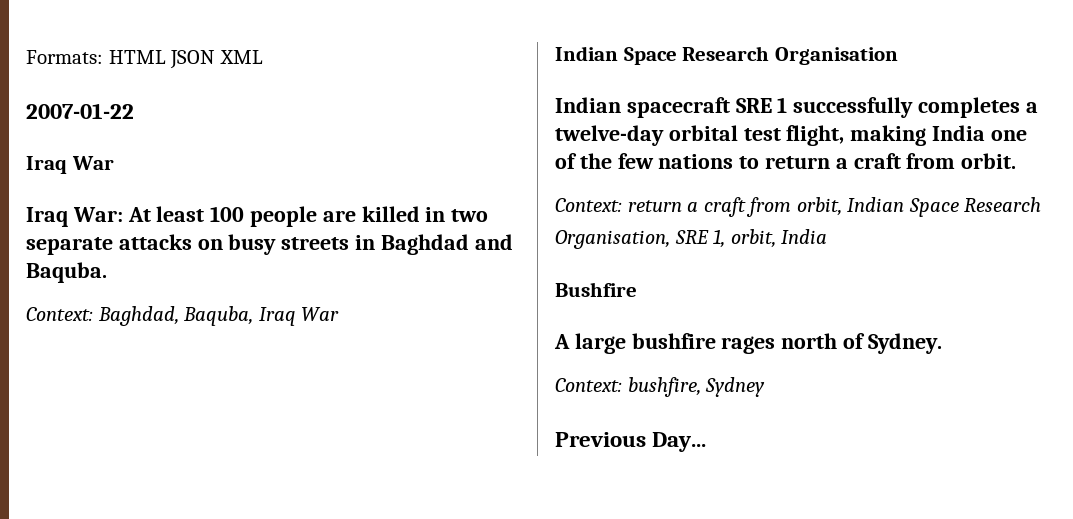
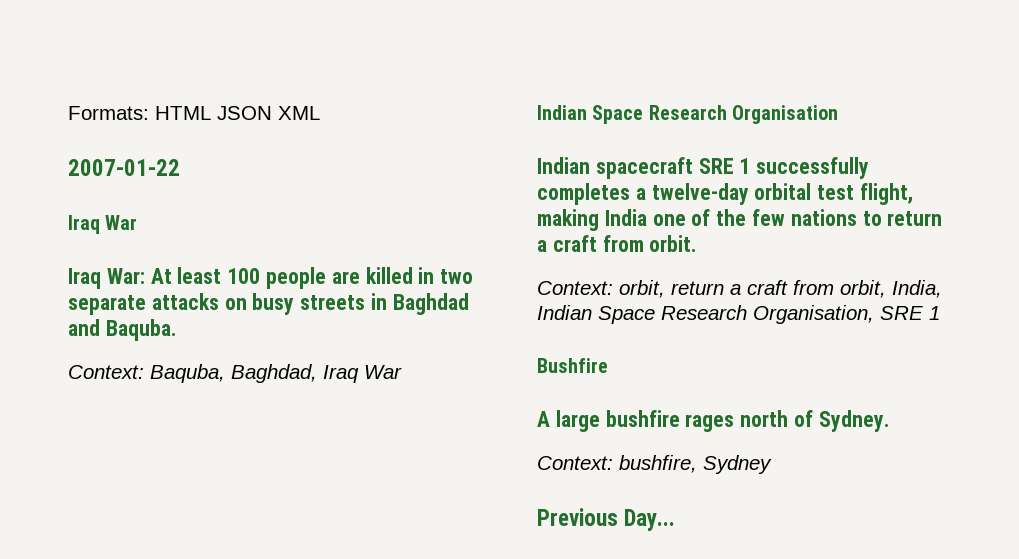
[97,306,254,326] Baghdad, Baquba, -> [150,364,317,383] Baquba, Baghdad,
(622, 205) none -> [619,280,665,298] orbit,
(842, 206) none -> [892,280,942,298] India,
[713,229,828,248] 1, orbit, India -> [929,306,940,320] 1

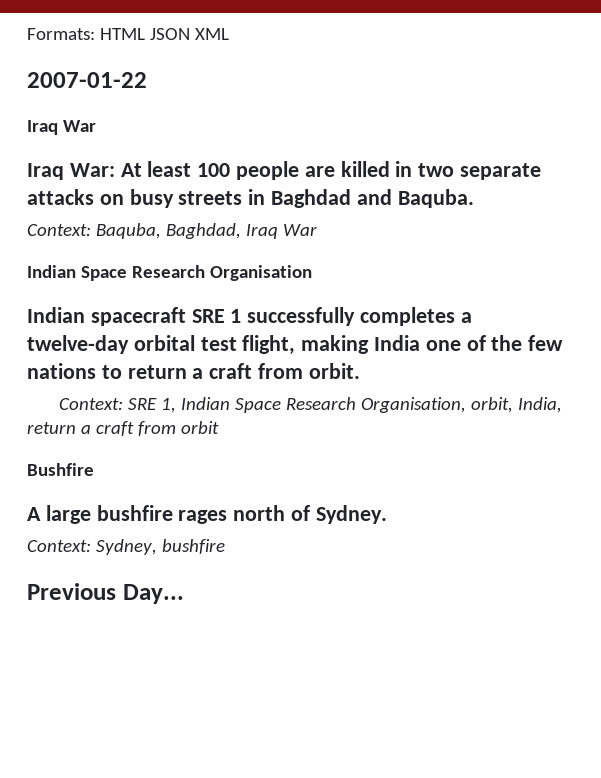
[619,280,942,298] [537,305,940,324] orbit, return a craft from orbit, India, Indian Space Research Organisation, SRE 1 -> [127,397,562,413] [27,421,219,436] SRE 1, Indian Space Research Organisation, orbit, India, return a craft from orbit
[619,455,772,474] bushfire, Sydney -> [95,539,225,555] Sydney, bushfire

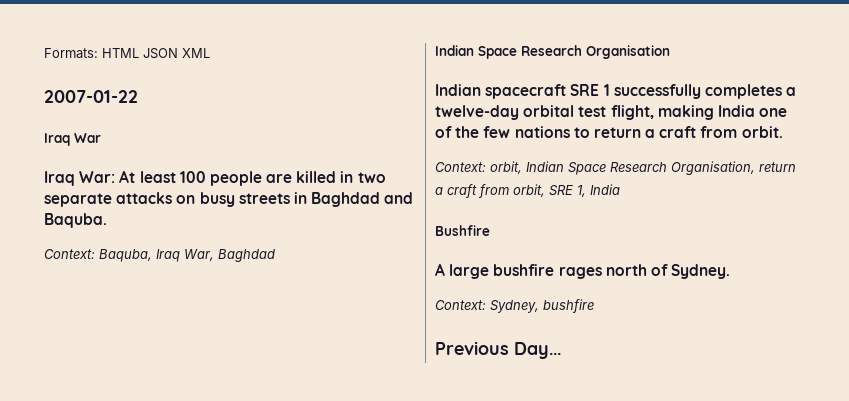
[165,223,317,239] Baghdad, Iraq War -> [156,249,275,262] Iraq War, Baghdad
[127,398,176,413] SRE 1, -> [490,161,522,174] orbit,
[470,397,562,413] [27,421,219,436] orbit, India, return a craft from orbit -> [759,162,796,172] [435,184,620,198] return a craft from orbit, SRE 1, India

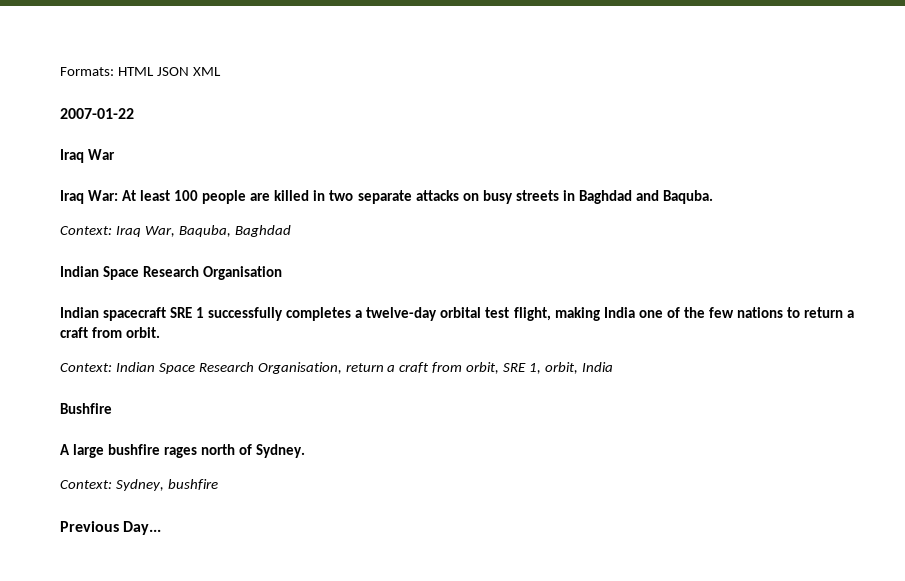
[99,249,152,262] Baquba, -> (112, 230) none
(214, 255) none -> [178,225,231,237] Baquba,
[490,161,522,174] orbit, -> (112, 367) none
(586, 191) none -> [544,362,578,374] orbit,

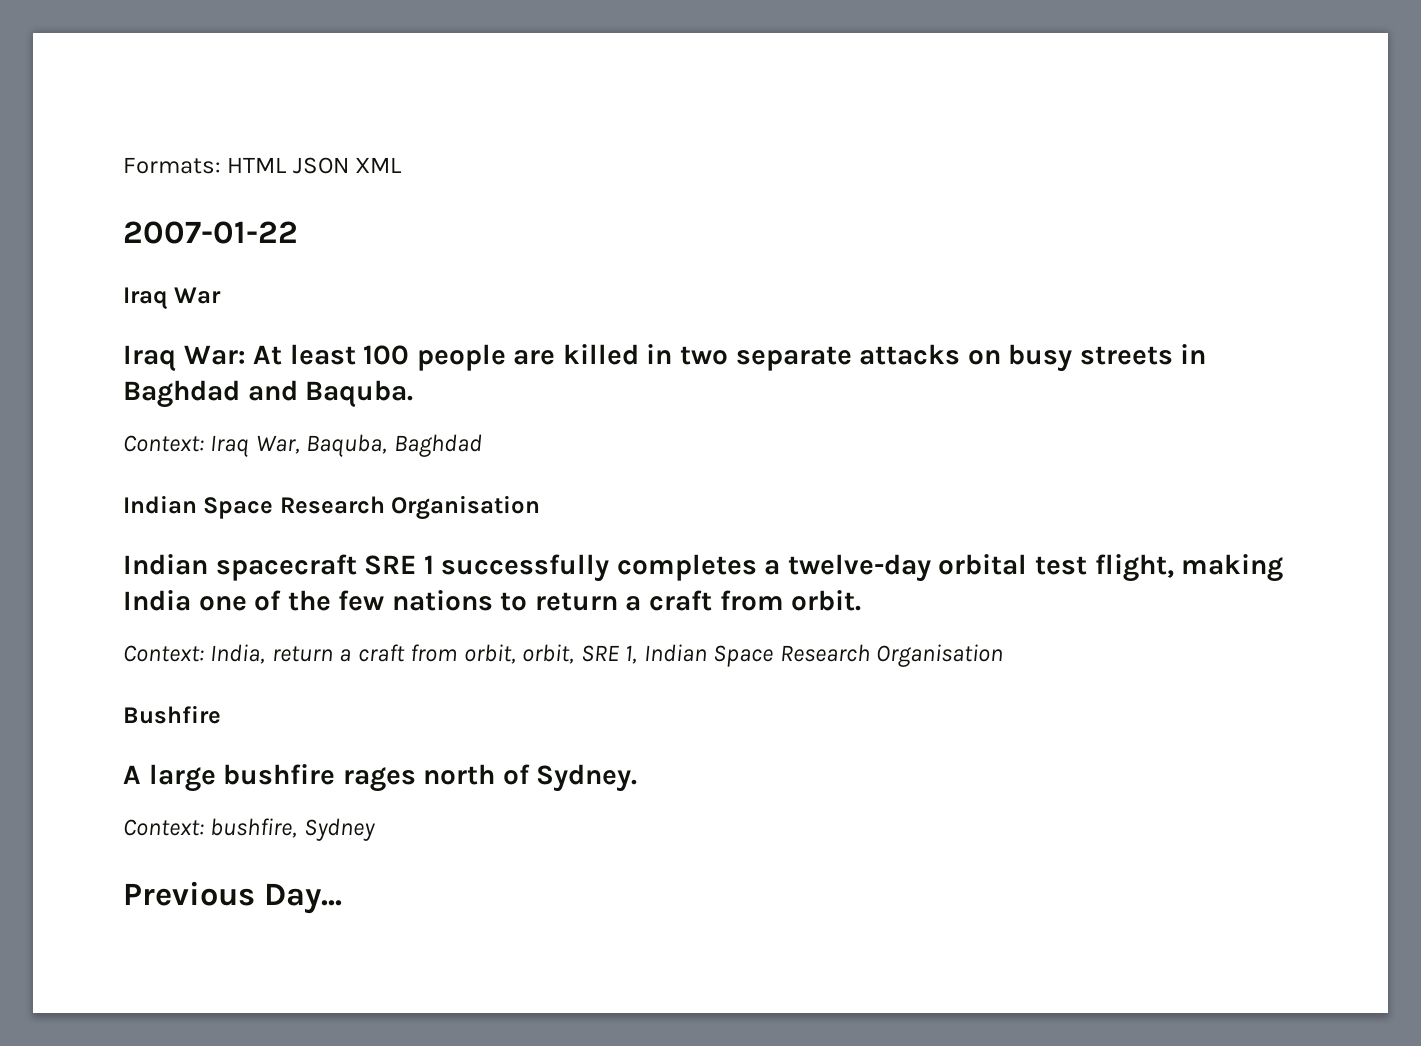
[115,362,342,374] Indian Space Research Organisation, -> [210,644,266,664] India,
(500, 368) none -> [522,644,575,664] orbit,
[544,362,613,374] orbit, India -> [643,644,1004,667] Indian Space Research Organisation
[115,479,218,491] Sydney, bushfire -> [210,818,375,841] bushfire, Sydney

